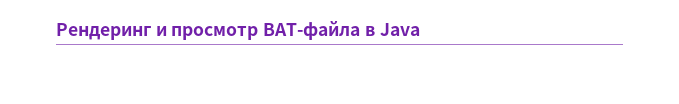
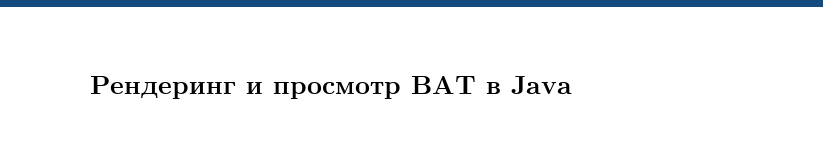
[263,21,361,40] BAT-файла -> [411,76,476,94] BAT

